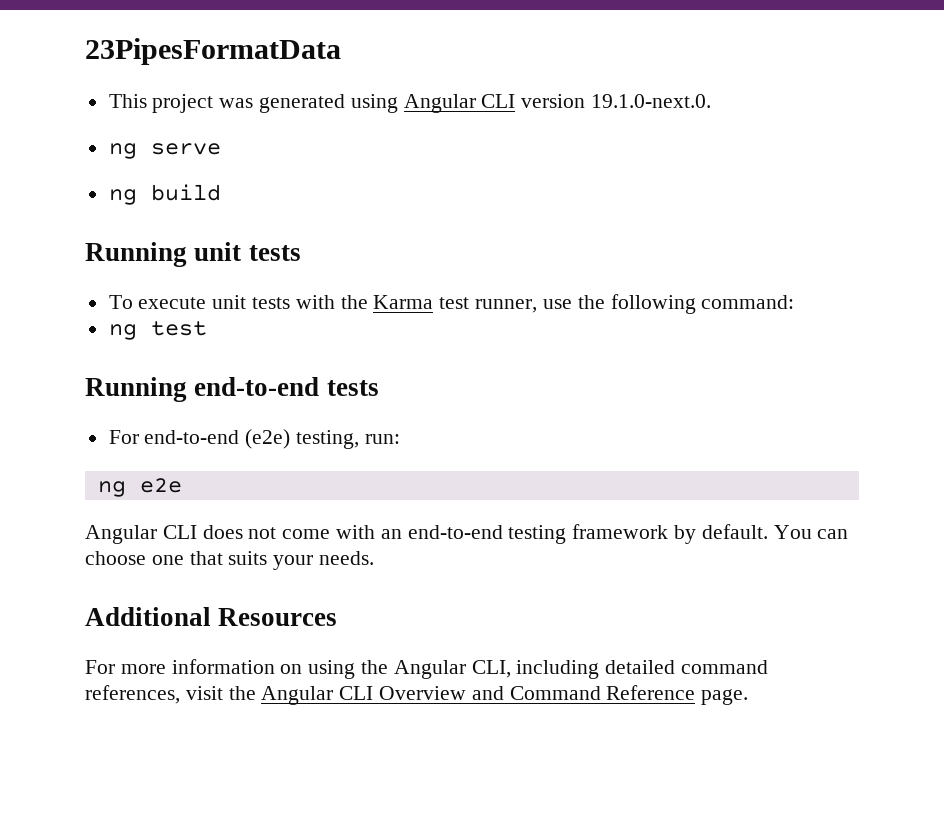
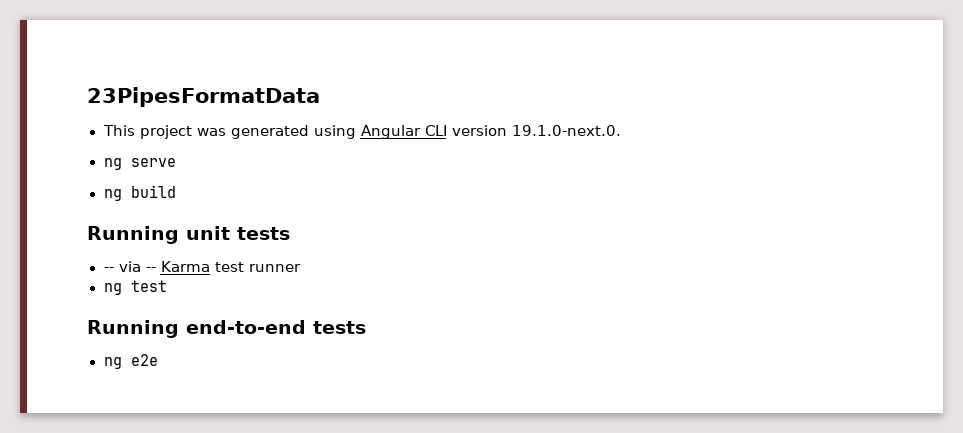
[108,294,795,314] To execute unit tests with the Karma test runner, use the following command: -> [103,261,301,272] -- via -- Karma test runner
[108,429,400,449] [97,478,182,497] [85,524,849,544] [85,551,375,570] [85,607,338,626] [85,659,769,679] [85,685,749,705] For end-to-end (e2e) testing, run: // ng e2e // Angular CLI does not come with an end-to-end testing framework by default. You can choose one that suits your needs. // Additional Resources // For more information on using the Angular CLI, including detailed command references, visit the Angular CLI Overview and Command Reference page. -> [103,354,158,369] ng e2e

